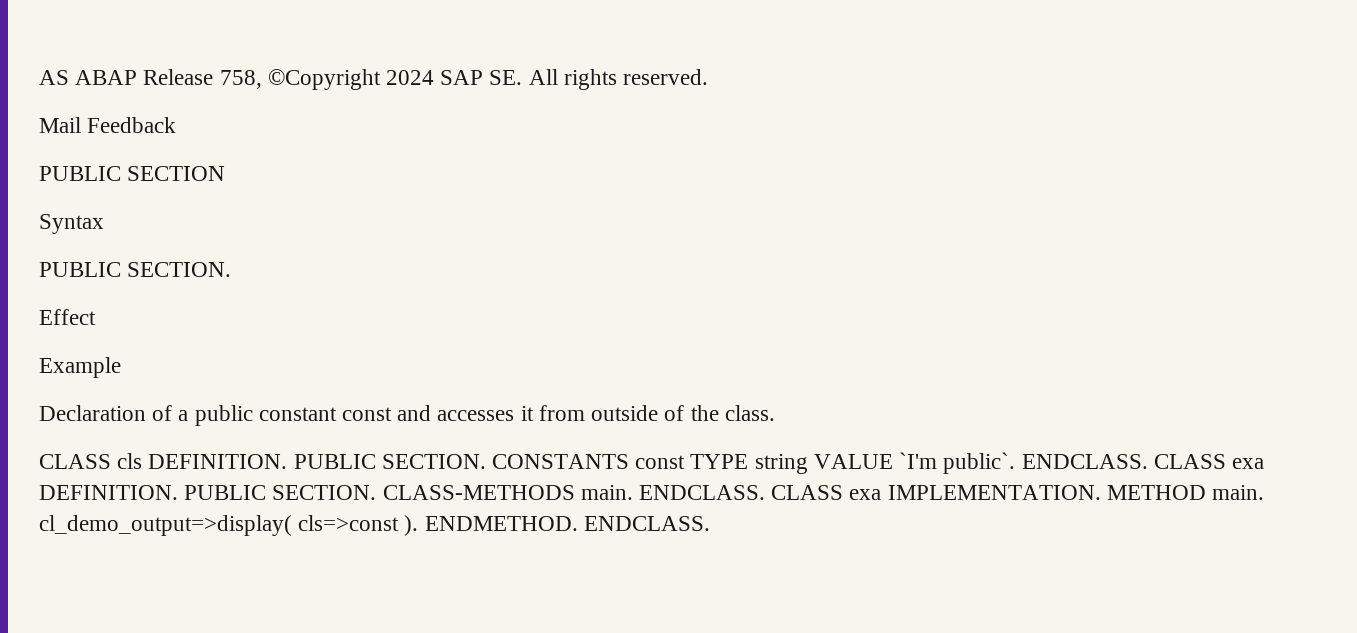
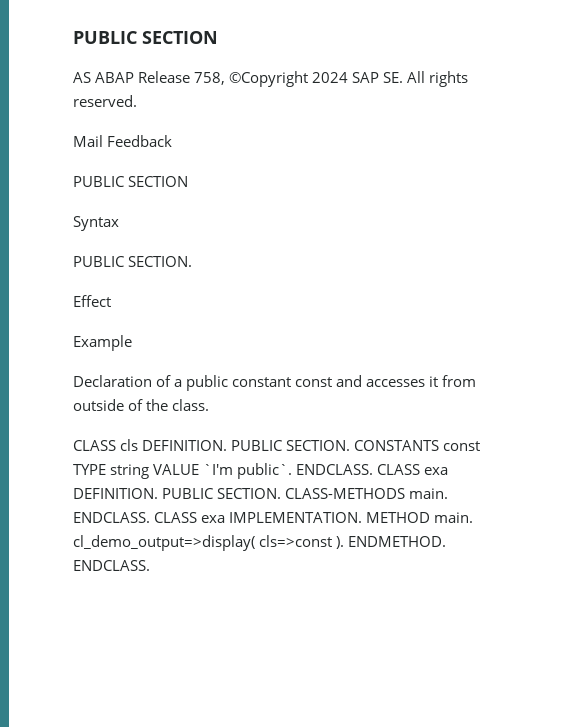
(39, 77) none -> [73,31,218,44] PUBLIC SECTION //

